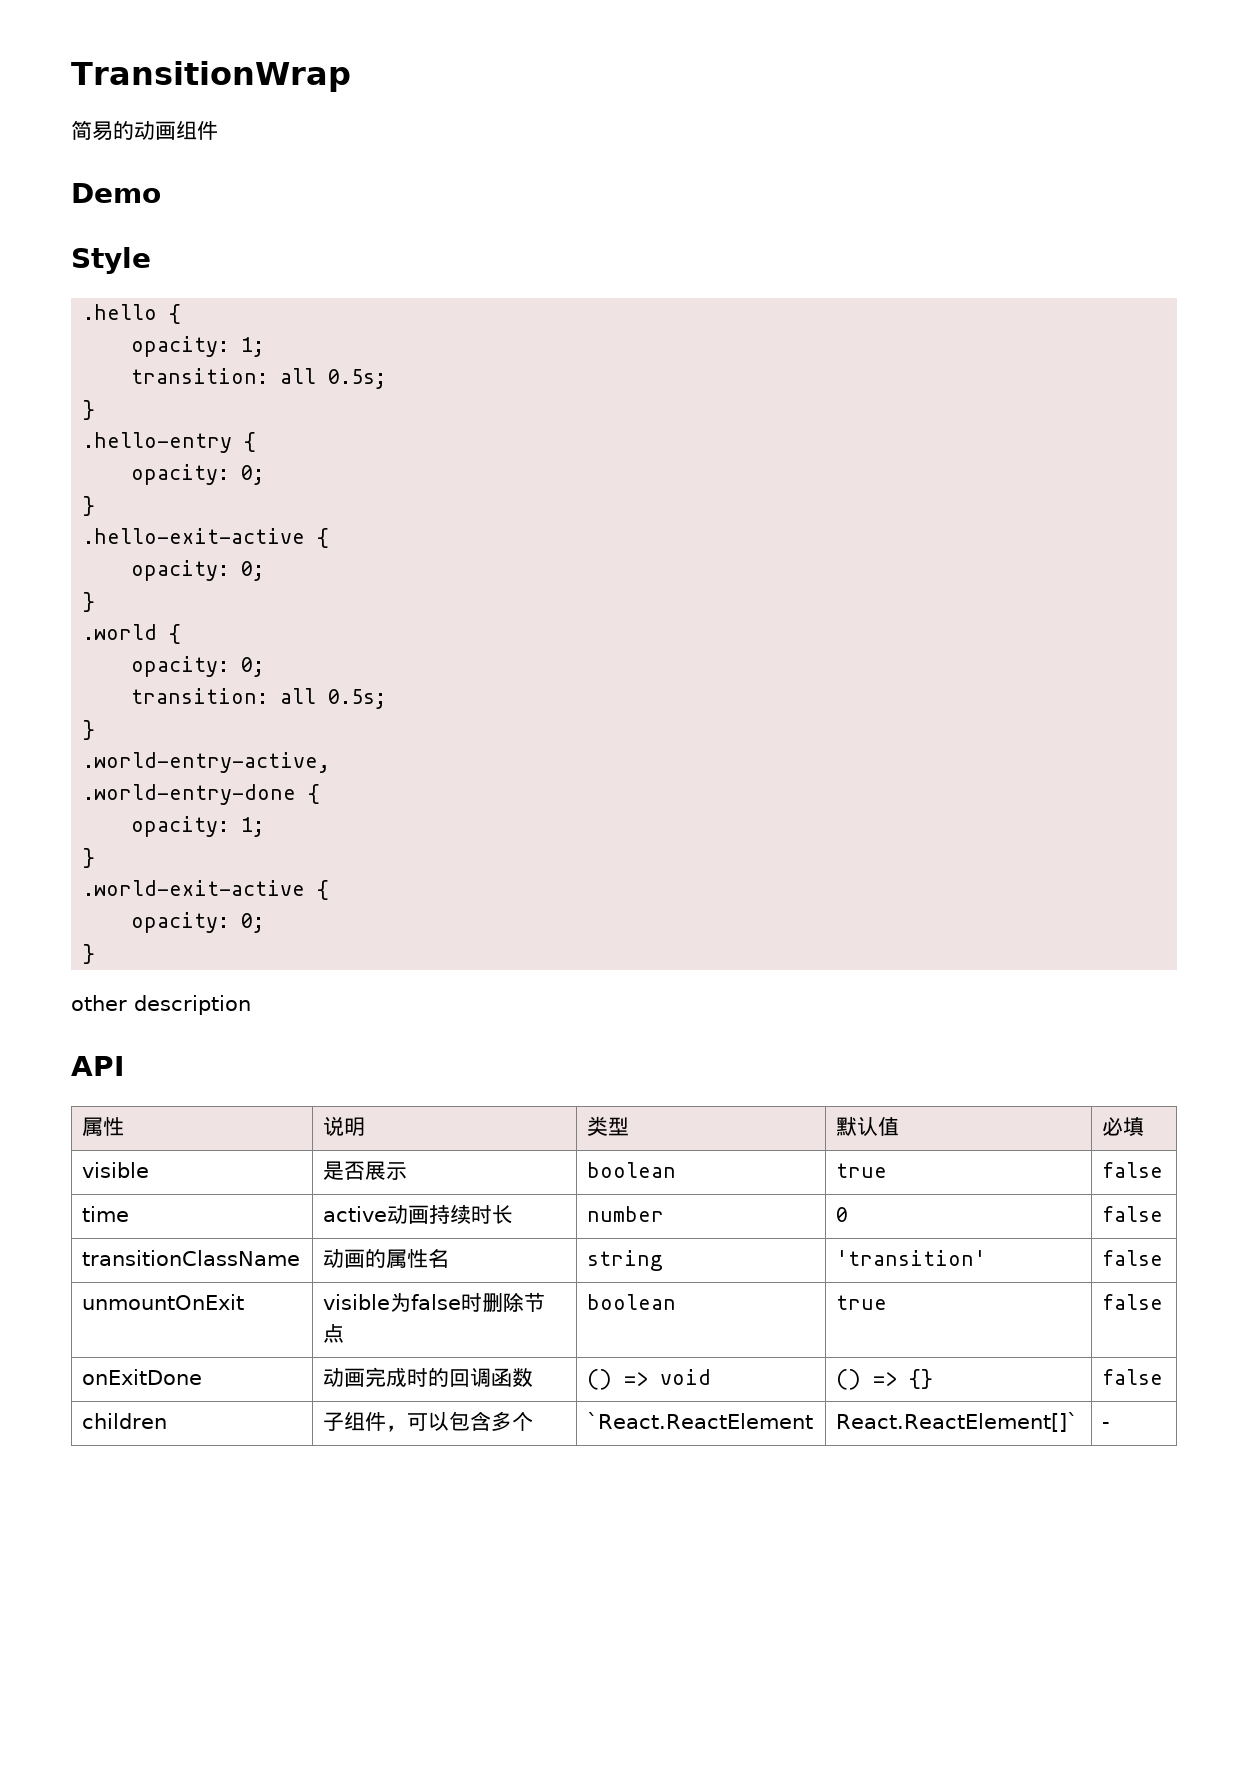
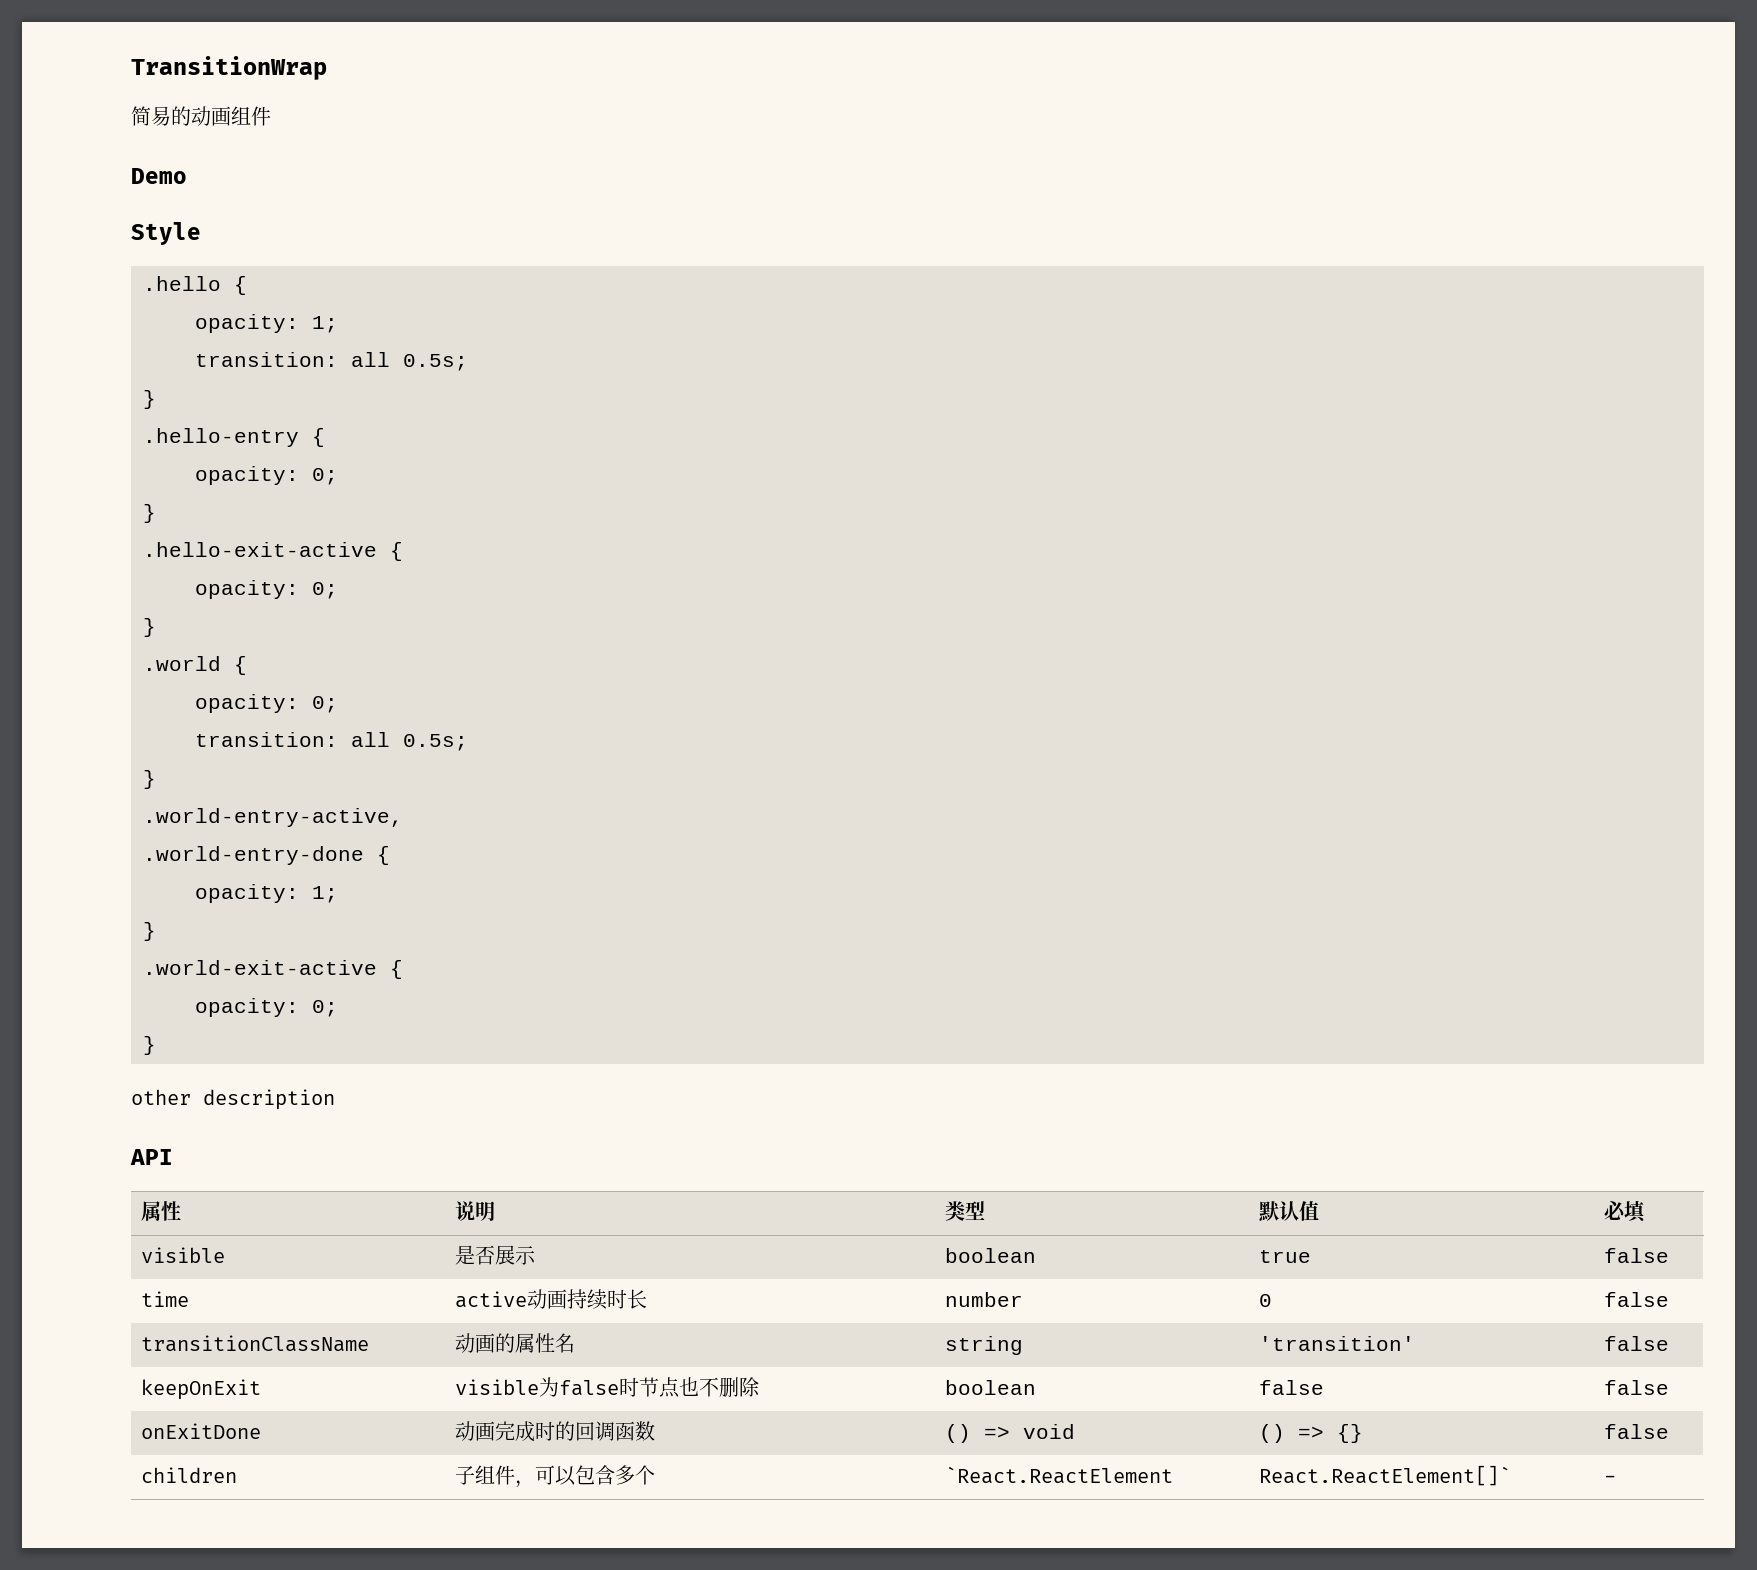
[82,1294,245,1310] unmountOnExit -> [141,1379,262,1400] keepOnExit
(483, 1302) none -> [639,1377,720,1398] 节点也不
[524,1292,546,1312] [323,1324,345,1343] [587,1294,677,1310] [836,1295,888,1310] 节点 | boolean | true -> [945,1380,1037,1395] [1259,1380,1325,1395] | boolean | false

